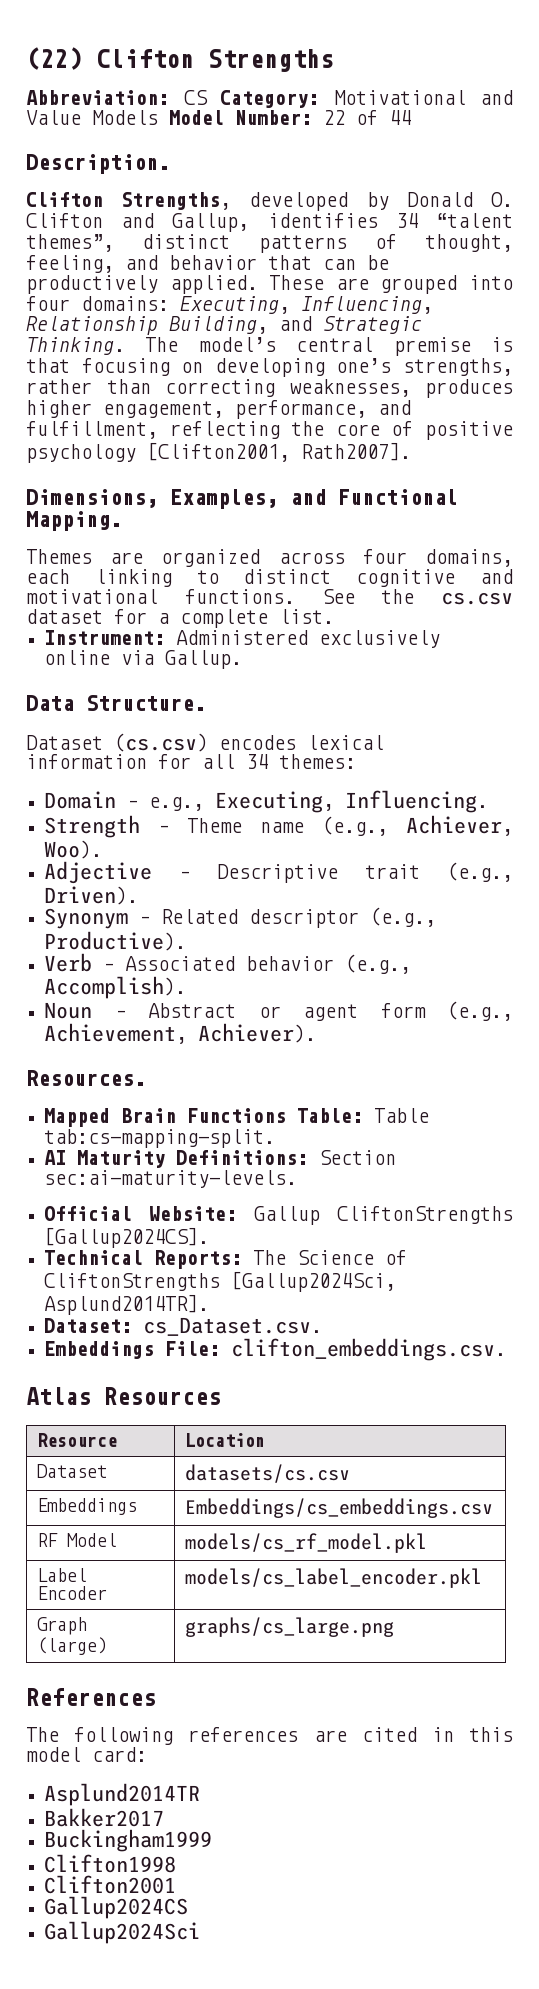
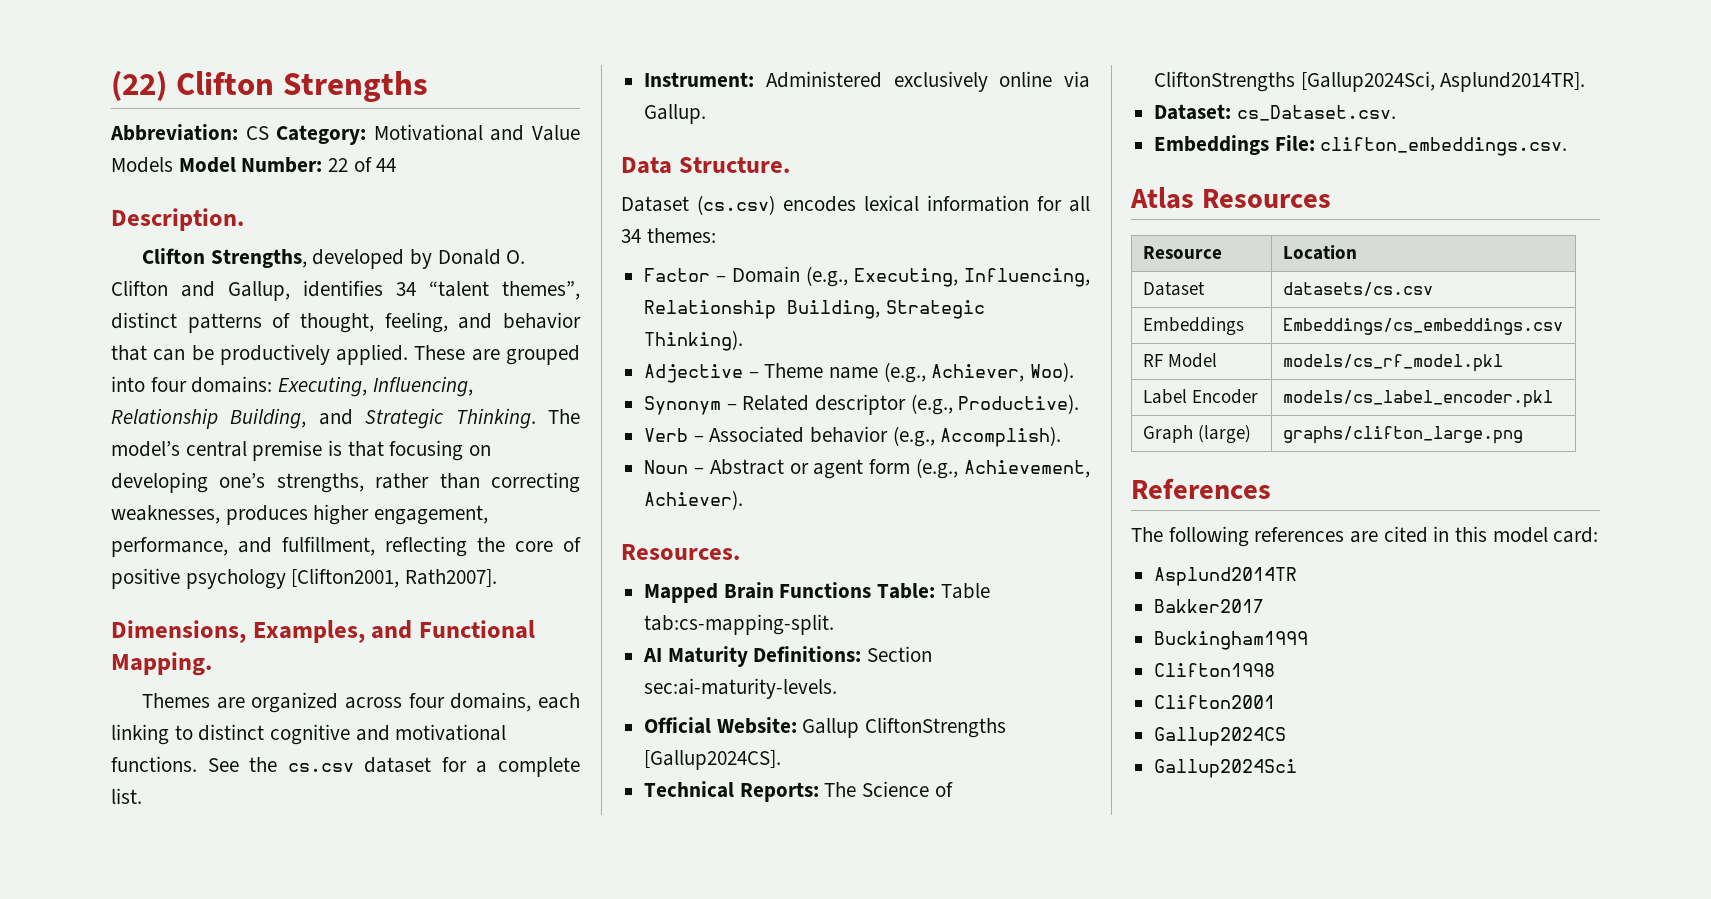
[44,790,489,813] [44,815,141,838] Domain – e.g., Executing, Influencing. // Strength -> [644,266,1090,287] [644,300,985,319] [644,330,744,351] [644,364,744,383] Factor – Domain (e.g., Executing, Influencing, Relationship Building, Strategic Thinking). // Adjective
[44,861,513,884] [44,886,139,905] // Adjective – Descriptive trait (e.g., Driven). -> (1075, 372) none
[185,1617,395,1637] graphs/cs_large.png -> [1282,426,1523,444] graphs/clifton_large.png

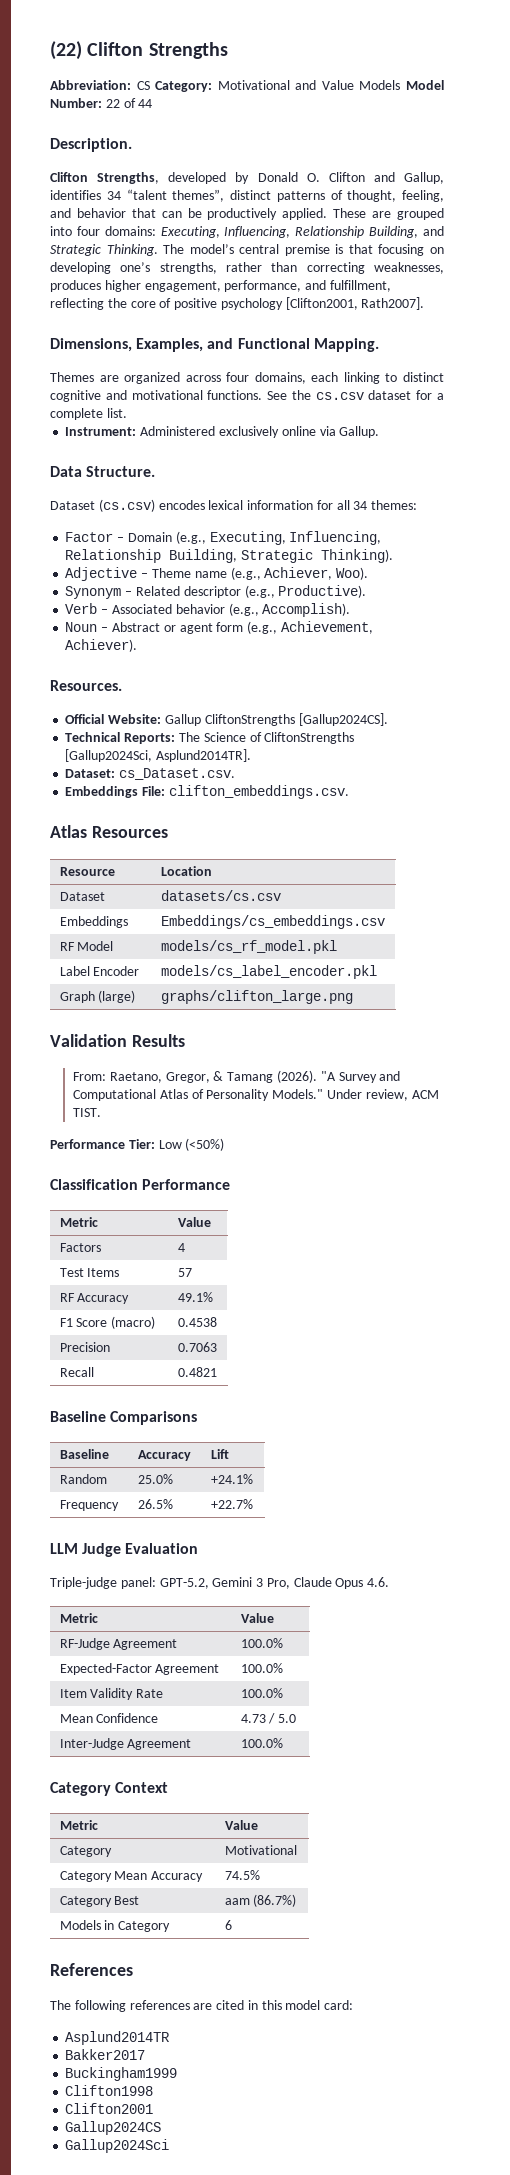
[644,582,990,603] [644,614,835,635] [643,646,933,667] [644,678,838,699] // Mapped Brain Functions Table: Table tab:cs-mapping-split. // AI Maturity Definitions: Section sec:ai-maturity-levels. -> (122, 685) none
(1523, 435) none -> [50,1034,185,1047] [73,1070,401,1083] [73,1089,439,1101] [73,1108,102,1117] [50,1138,225,1151] [50,1179,231,1190] [59,1217,98,1227] [177,1217,211,1227] [59,1243,101,1252] [177,1243,185,1252] [59,1268,120,1277] [177,1268,192,1277] [59,1293,130,1304] [177,1292,213,1302] [59,1316,156,1329] [177,1317,217,1327] [59,1342,110,1352] [177,1342,217,1352] [59,1367,94,1377] [177,1367,217,1377] [50,1411,198,1425] [59,1449,109,1459] [137,1450,191,1461] [210,1449,229,1459] [59,1474,107,1484] [137,1474,173,1484] [210,1474,253,1484] [59,1500,119,1511] [137,1499,173,1509] [210,1499,253,1509] [50,1543,199,1557] [50,1577,390,1589] [59,1613,98,1623] [240,1613,274,1623] [59,1638,178,1650] [240,1638,283,1648] [59,1663,220,1675] [240,1663,283,1673] [59,1688,164,1700] [240,1688,283,1698] [59,1713,159,1723] [240,1713,297,1724] [59,1738,192,1750] [240,1738,283,1748] [50,1782,169,1796] [59,1820,98,1830] [224,1820,258,1830] [59,1846,112,1857] [224,1845,297,1855] [59,1871,204,1882] [224,1870,260,1880] [59,1896,140,1907] [224,1894,297,1907] [59,1920,171,1932] [224,1920,232,1930] // Validation Results // From: Raetano, Gregor, & Tamang (2026). "A Survey and Computational Atlas of Personality Models." Under review, ACM TIST. // Performance Tier: Low (<50%) // Classification Performance // Metric | Value // Factors | 4 // Test Items | 57 // RF Accuracy | 49.1% // F1 Score (macro) | 0.4538 // Precision | 0.7063 // Recall | 0.4821 // Baseline Comparisons // Baseline | Accuracy | Lift // Random | 25.0% | +24.1% // Frequency | 26.5% | +22.7% // LLM Judge Evaluation // Triple-judge panel: GPT-5.2, Gemini 3 Pro, Claude Opus 4.6. // Metric | Value // RF-Judge Agreement | 100.0% // Expected-Factor Agreement | 100.0% // Item Validity Rate | 100.0% // Mean Confidence | 4.73 / 5.0 // Inter-Judge Agreement | 100.0% // Category Context // Metric | Value // Category | Motivational // Category Mean Accuracy | 74.5% // Category Best | aam (86.7%) // Models in Category | 6

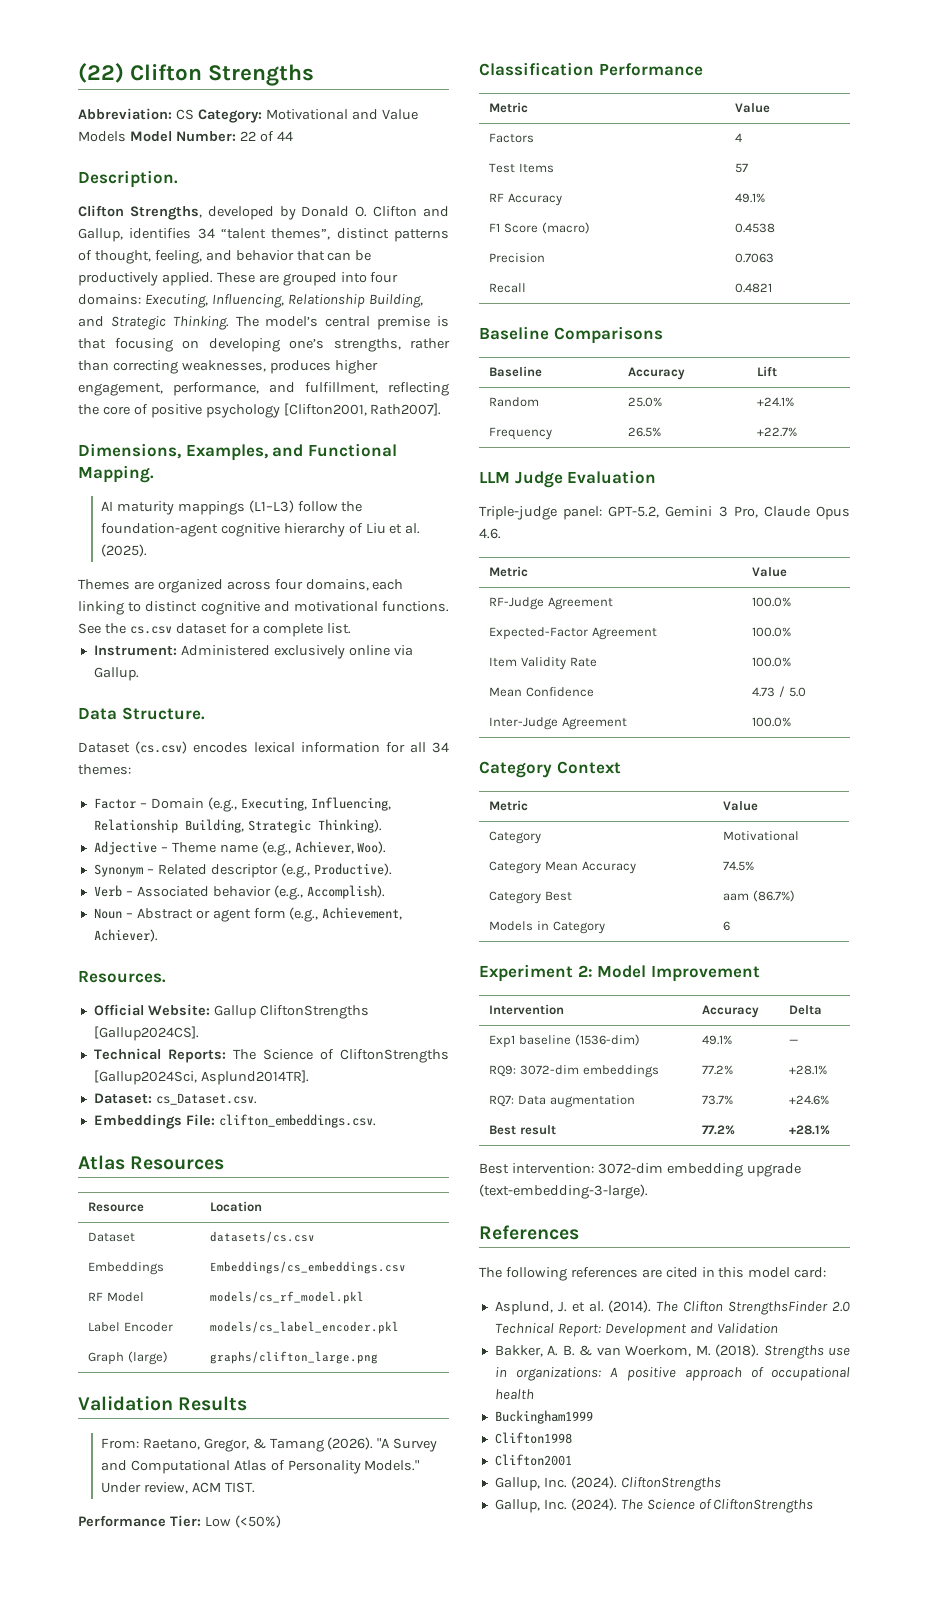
(379, 345) none -> [100,500,363,515] [100,523,421,537] [100,544,147,557] // AI maturity mappings (L1–L3) follow the foundation-agent cognitive hierarchy of Liu et al. (2025).
(232, 1925) none -> [479,964,760,982] [489,1004,565,1015] [702,1005,760,1018] [789,1005,823,1015] [489,1034,640,1048] [702,1035,733,1045] [789,1039,799,1044] [489,1065,659,1078] [702,1065,734,1075] [789,1065,828,1075] [489,1095,635,1108] [702,1095,734,1105] [789,1095,830,1105] [489,1125,556,1135] [702,1125,736,1135] [789,1125,831,1135] [479,1163,801,1177] [479,1184,648,1199] // Experiment 2: Model Improvement // Intervention | Accuracy | Delta // Exp1 baseline (1536-dim) | 49.1% | — // RQ9: 3072-dim embeddings | 77.2% | +28.1% // RQ7: Data augmentation | 73.7% | +24.6% // Best result | 77.2% | +28.1% // Best intervention: 3072-dim embedding upgrade (text-embedding-3-large).
[65,2031,171,2045] [65,2049,146,2060] [65,2067,178,2081] [65,2085,154,2096] [65,2103,154,2114] [65,2121,162,2135] [65,2139,170,2153] Asplund2014TR // Bakker2017 // Buckingham1999 // Clifton1998 // Clifton2001 // Gallup2024CS // Gallup2024Sci -> [494,1300,850,1315] [494,1323,778,1337] [494,1344,850,1359] [494,1367,850,1381] [494,1389,534,1400] [494,1410,593,1424] [494,1432,572,1444] [494,1454,572,1466] [494,1476,721,1491] [494,1498,814,1513] Asplund, J. et al. (2014). The Clifton StrengthsFinder 2.0 Technical Report: Development and Validation // Bakker, A. B. & van Woerkom, M. (2018). Strengths use in organizations: A positive approach of occupational health // Buckingham1999 // Clifton1998 // Clifton2001 // Gallup, Inc. (2024). CliftonStrengths // Gallup, Inc. (2024). The Science of CliftonStrengths

